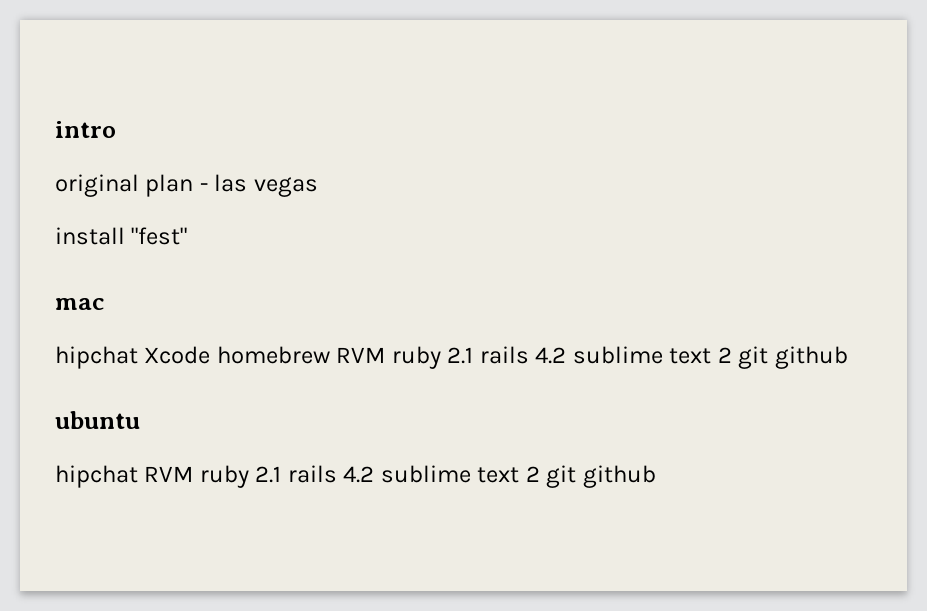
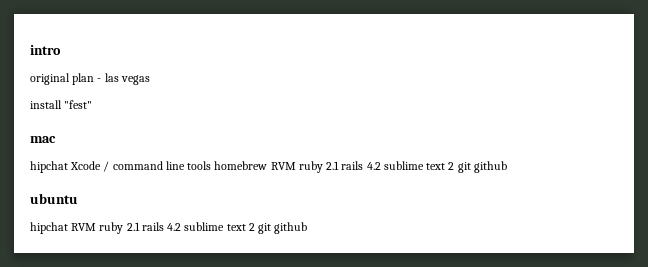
(211, 355) none -> [103,161,212,172] / command line tools

